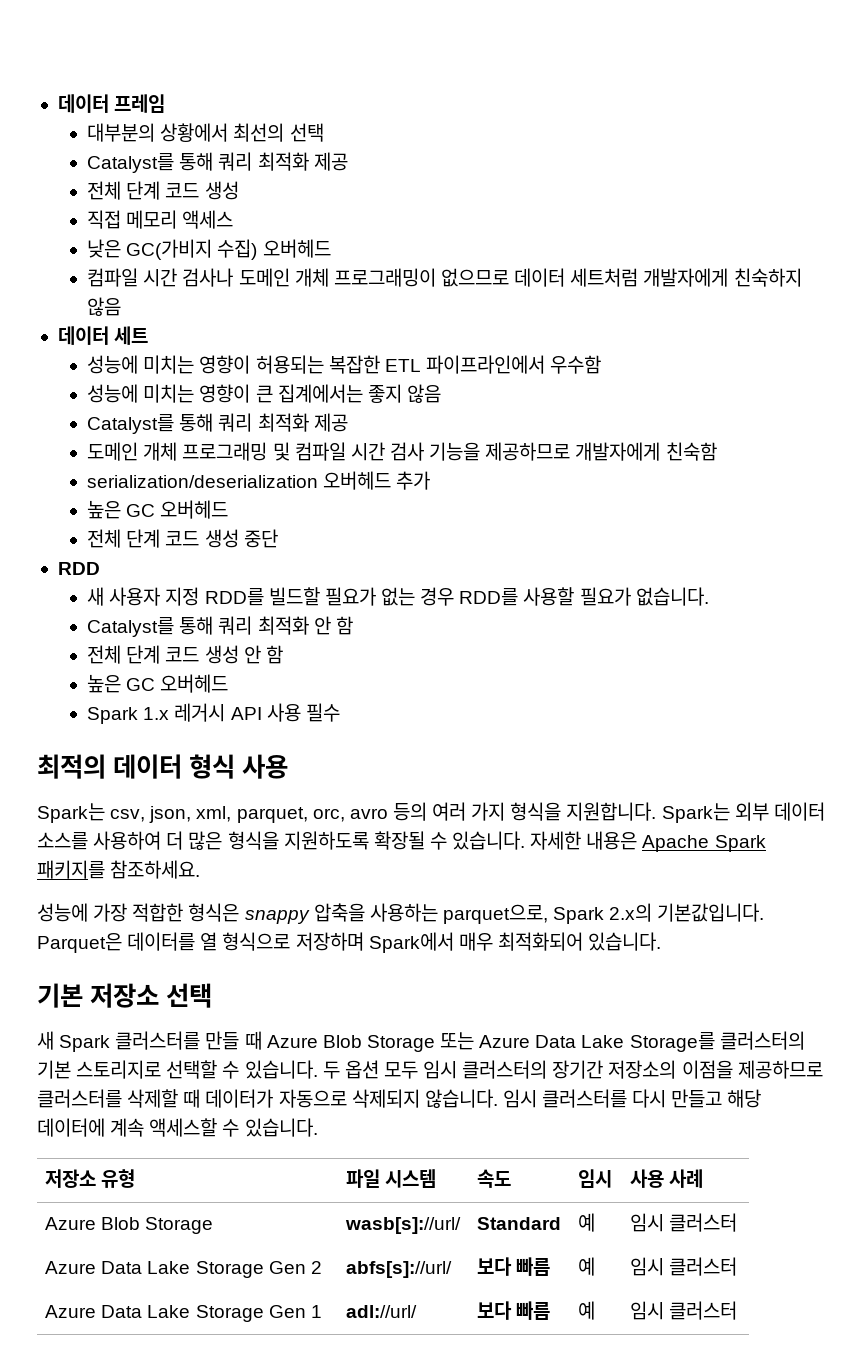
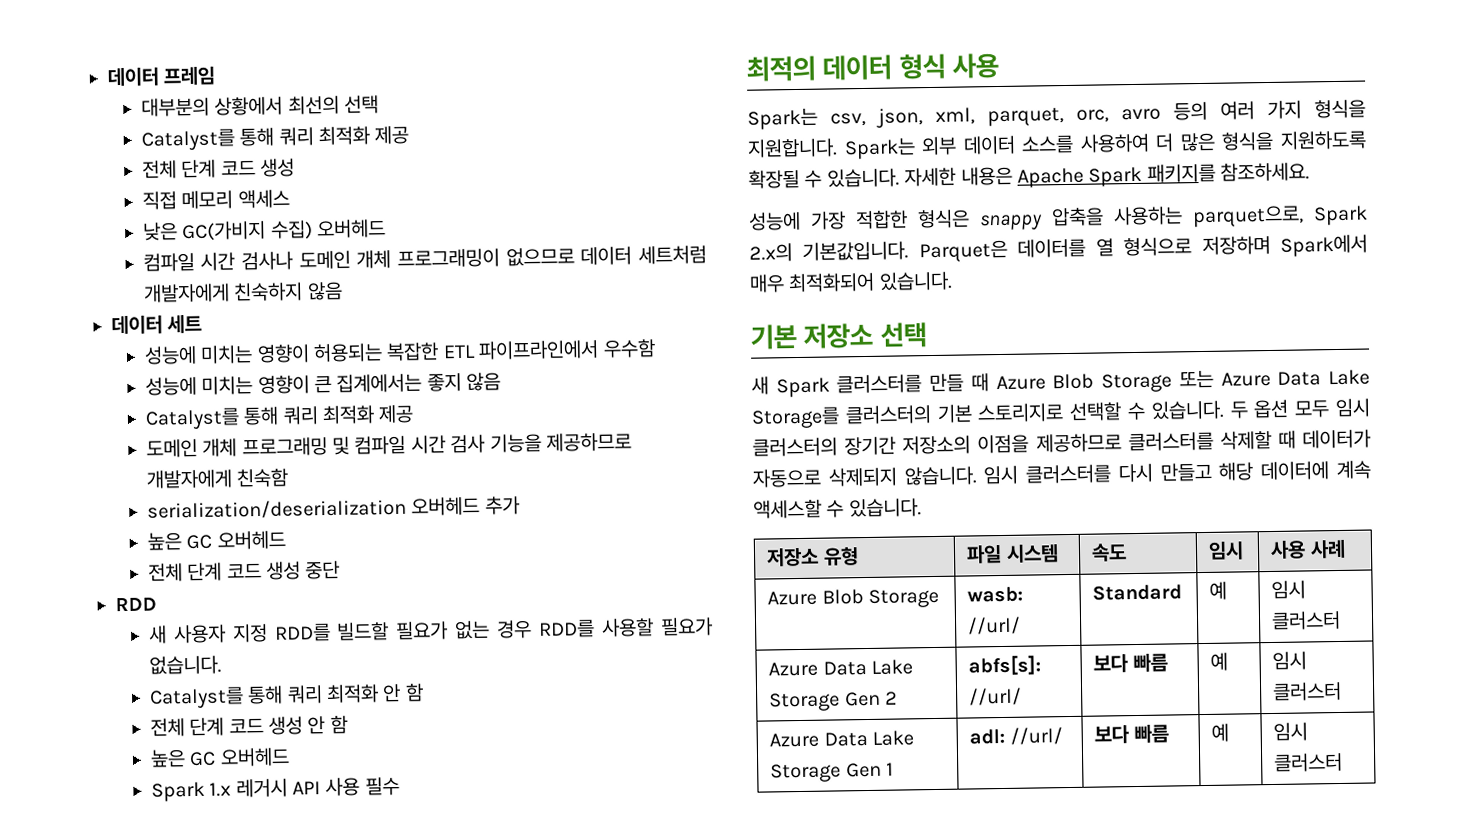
[345,1217,462,1234] wasb[s]://url/ -> [967,586,1024,603] [967,616,1022,635] wasb: //url/
[346,1261,453,1278] abfs[s]://url/ -> [968,655,1042,676] [969,687,1023,706] abfs[s]: //url/
[346,1305,418,1318] adl://url/ -> [969,727,1063,745] adl: //url/

